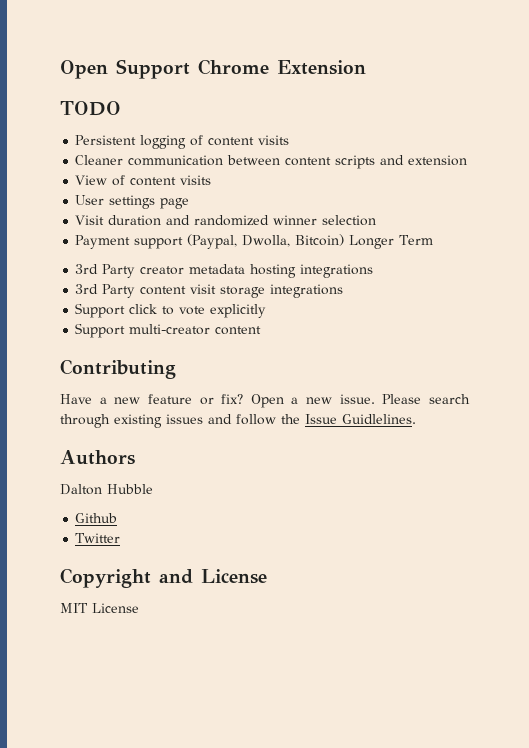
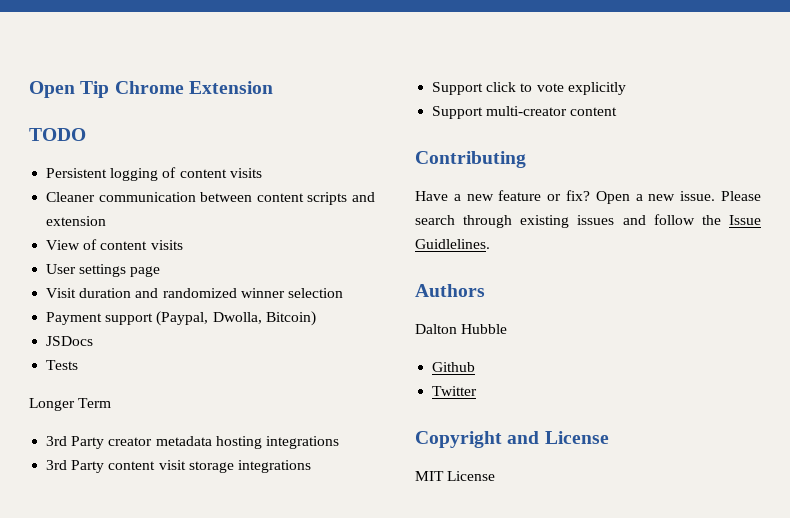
[60,59,190,79] Open Support -> [29,81,110,98] Open Tip
(345, 240) none -> [46,336,94,346] [46,360,79,370] // JSDocs // Tests //

